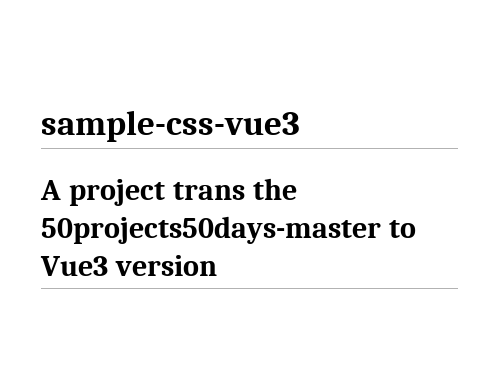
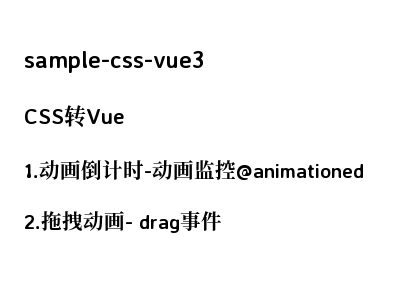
[40,178,297,206] [41,216,416,244] [40,255,217,276] A project trans the 50projects50days-master to Vue3 version -> [24,105,125,128] [24,159,364,181] [24,211,222,233] CSS转Vue // 1.动画倒计时-动画监控@animationed // 2.拖拽动画- drag事件

